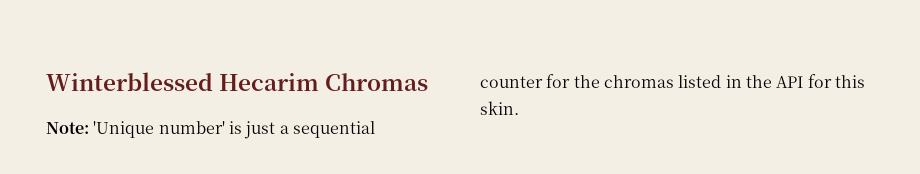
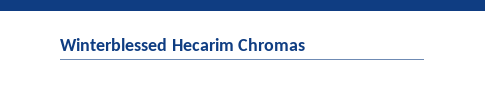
[46,121,375,139] [480,74,865,88] [480,101,519,115] // Note: 'Unique number' is just a sequential counter for the chromas listed in the API for this skin. -> (306, 44) none

